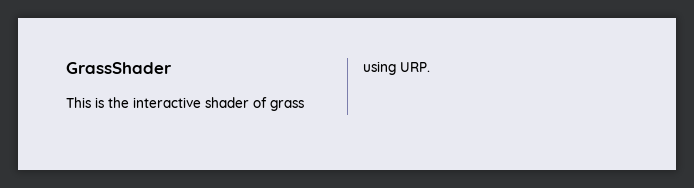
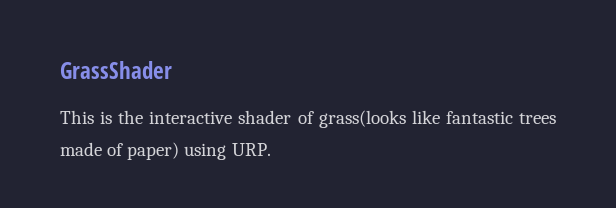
[270,100,304,111] grass -> [318,110,556,128] [60,142,180,160] grass(looks like fantastic trees made of paper)

